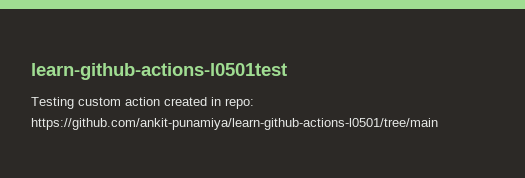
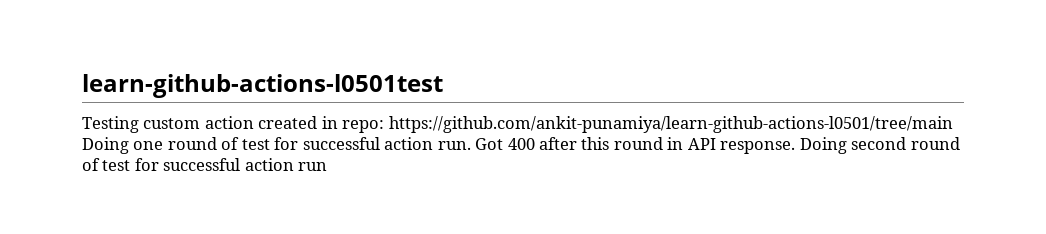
(438, 124) none -> [82,137,960,154] [82,158,328,171] Doing one round of test for successful action run. Got 400 after this round in API response. Doing second round of test for successful action run

